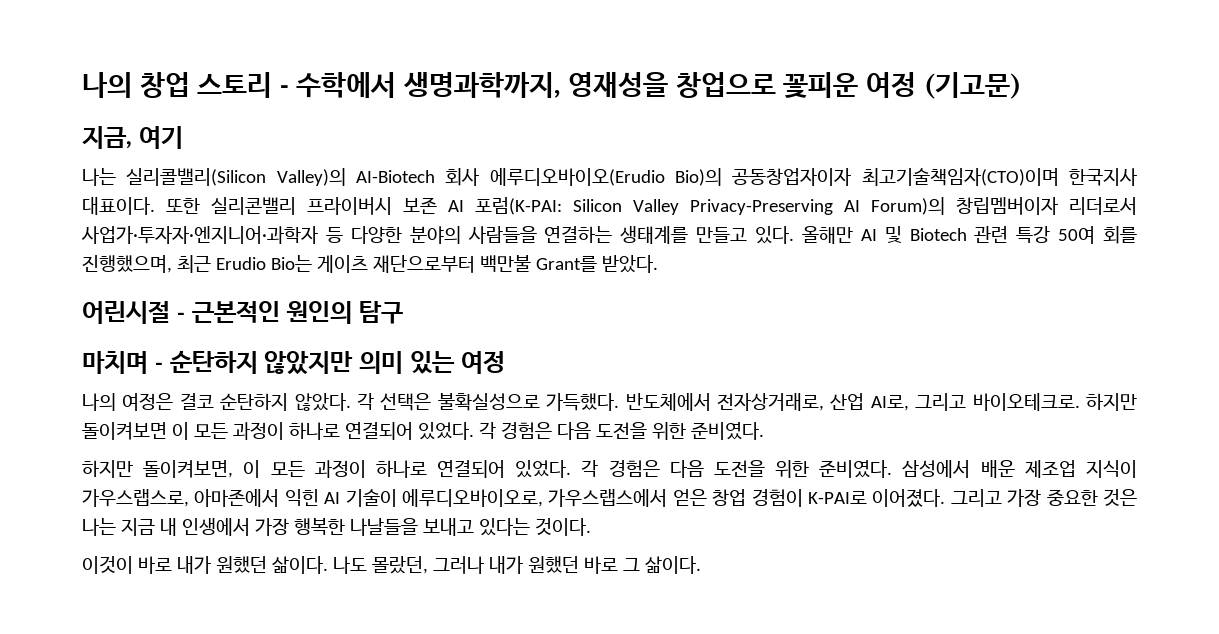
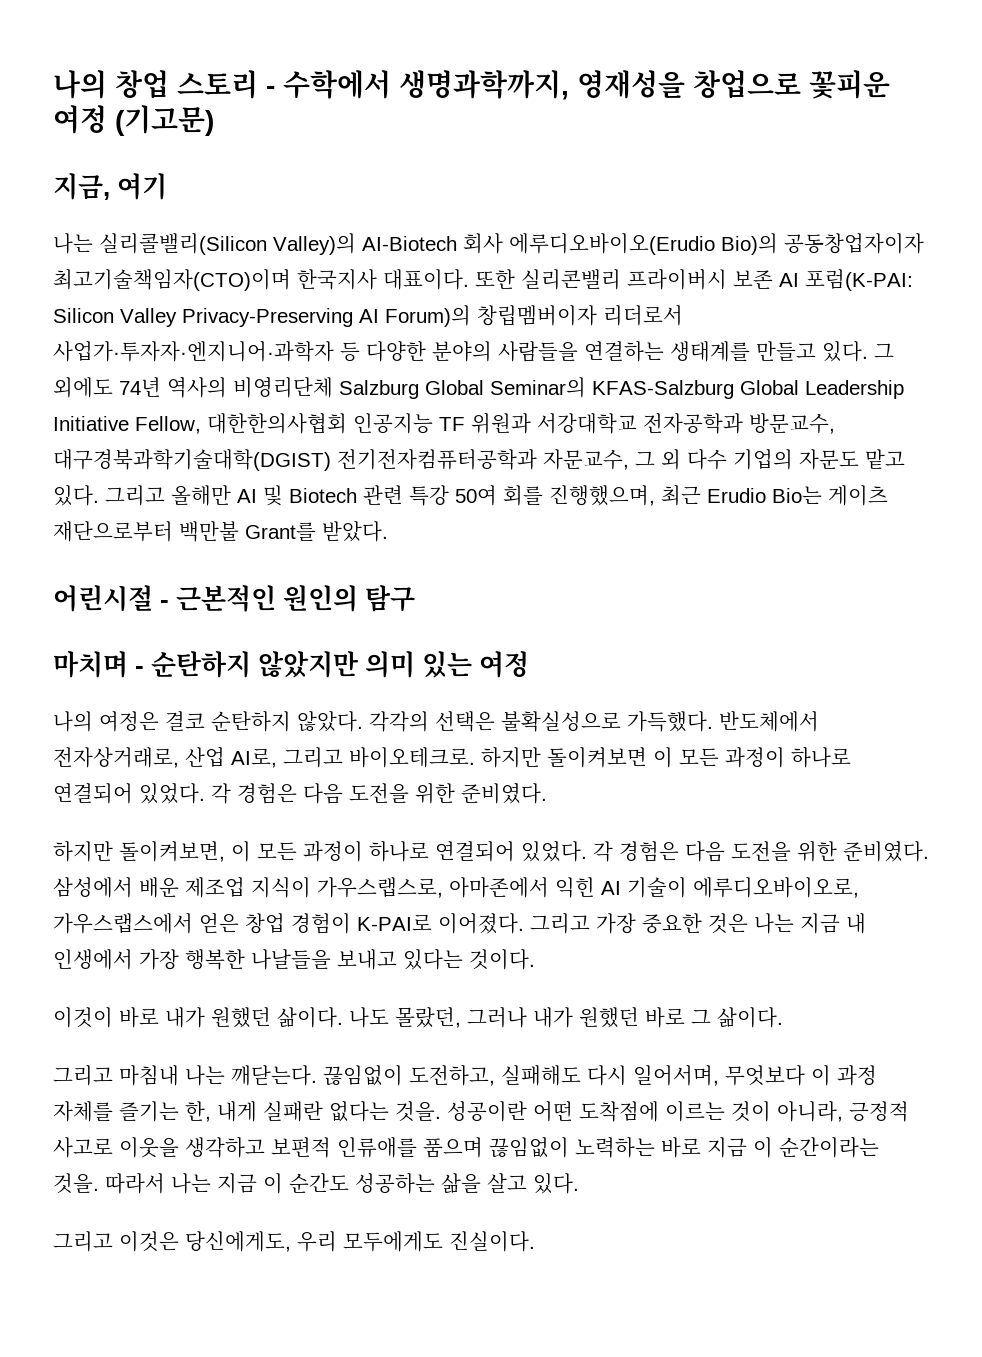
(794, 235) none -> [874,343,894,359] [53,377,904,399] [53,413,835,434] [53,449,905,471] [53,485,165,506] 그 외에도 74년 역사의 비영리단체 Salzburg Global Seminar의 KFAS-Salzburg Global Leadership Initiative Fellow, 대한한의사협회 인공지능 TF 위원과 서강대학교 전자공학과 방문교수, 대구경북과학기술대학(DGIST) 전기전자컴퓨터공학과 자문교수, 그 외 다수 기업의 자문도 맡고 있다. 그리고
[357,393,374,410] 각 -> [369,711,429,732] 각각의
(701, 565) none -> [53,1065,877,1086] [53,1101,909,1122] [53,1137,879,1158] [53,1173,579,1194] [53,1231,535,1252] // 그리고 마침내 나는 깨닫는다. 끊임없이 도전하고, 실패해도 다시 일어서며, 무엇보다 이 과정 자체를 즐기는 한, 내게 실패란 없다는 것을. 성공이란 어떤 도착점에 이르는 것이 아니라, 긍정적 사고로 이웃을 생각하고 보편적 인류애를 품으며 끊임없이 노력하는 바로 지금 이 순간이라는 것을. 따라서 나는 지금 이 순간도 성공하는 삶을 살고 있다. // 그리고 이것은 당신에게도, 우리 모두에게도 진실이다.

